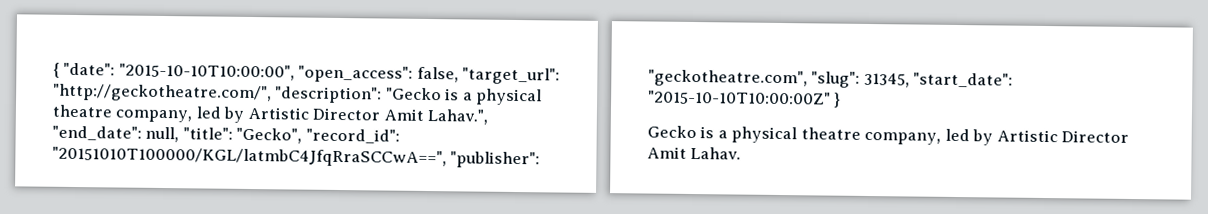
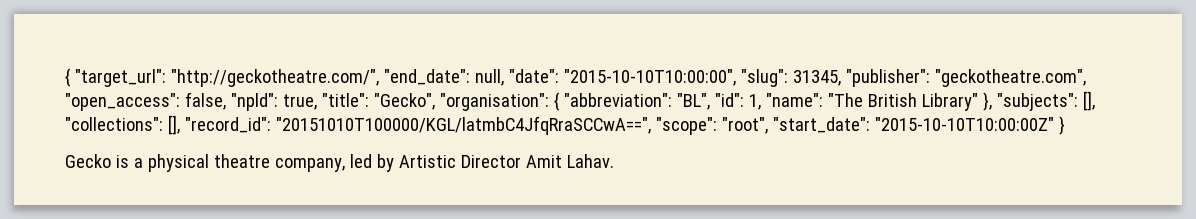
[53,62,561,85] [53,83,543,106] [52,104,489,125] [52,125,400,144] [52,146,541,169] [648,69,910,88] { "date": "2015-10-10T10:00:00", "open_access": false, "target_url": "http://geckotheatre.com/", "description": "Gecko is a physical theatre company, led by Artistic Director Amit Lahav.", "end_date": null, "title": "Gecko", "record_id": "20151010T100000/KGL/latmbC4JfqRraSCCwA==", "publisher": "geckotheatre.com", "slug": 31345, -> [65,68,1086,87] [65,91,1095,111] [65,115,768,135] { "target_url": "http://geckotheatre.com/", "end_date": null, "date": "2015-10-10T10:00:00", "slug": 31345, "publisher": "geckotheatre.com", "open_access": false, "npld": true, "title": "Gecko", "organisation": { "abbreviation": "BL", "id": 1, "name": "The British Library" }, "subjects": [], "collections": [], "record_id": "20151010T100000/KGL/latmbC4JfqRraSCCwA==", "scope": "root",

